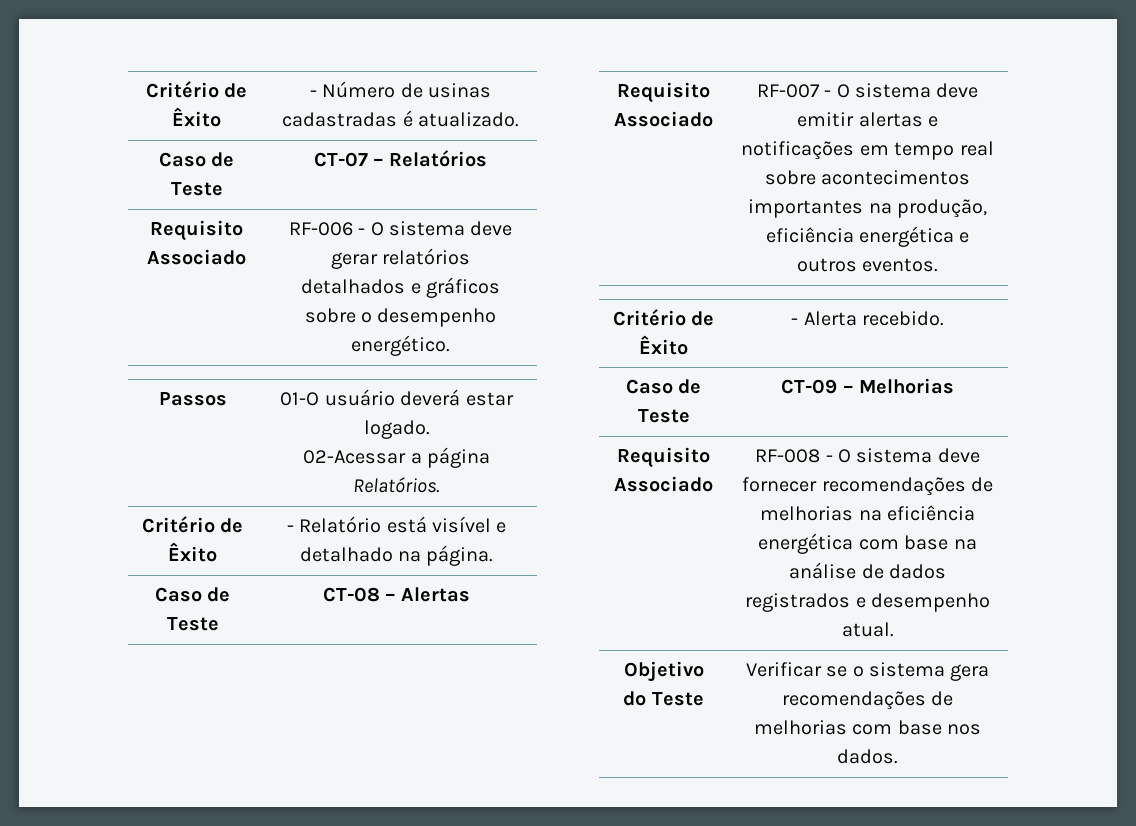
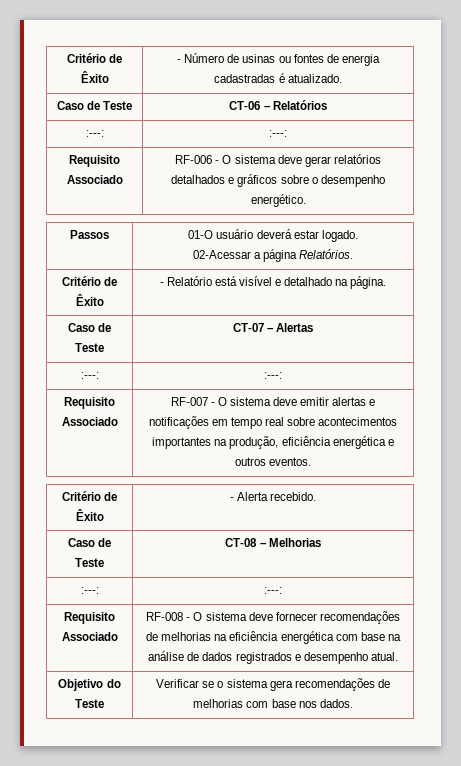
(492, 90) none -> [278,54,380,66] ou fontes de energia
[313,152,368,167] CT-07 -> [229,101,261,110] CT-06
(488, 158) none -> [85,130,104,137] [269,130,287,137] // :---: | :---:
[322,587,380,602] CT-08 -> [232,323,264,332] CT-07
(471, 594) none -> [80,372,99,379] [264,372,282,379] // :---: | :---:
[781,379,838,394] CT-09 -> [225,538,258,547] CT-08
(954, 386) none -> [80,587,99,594] [264,587,282,594] // :---: | :---:

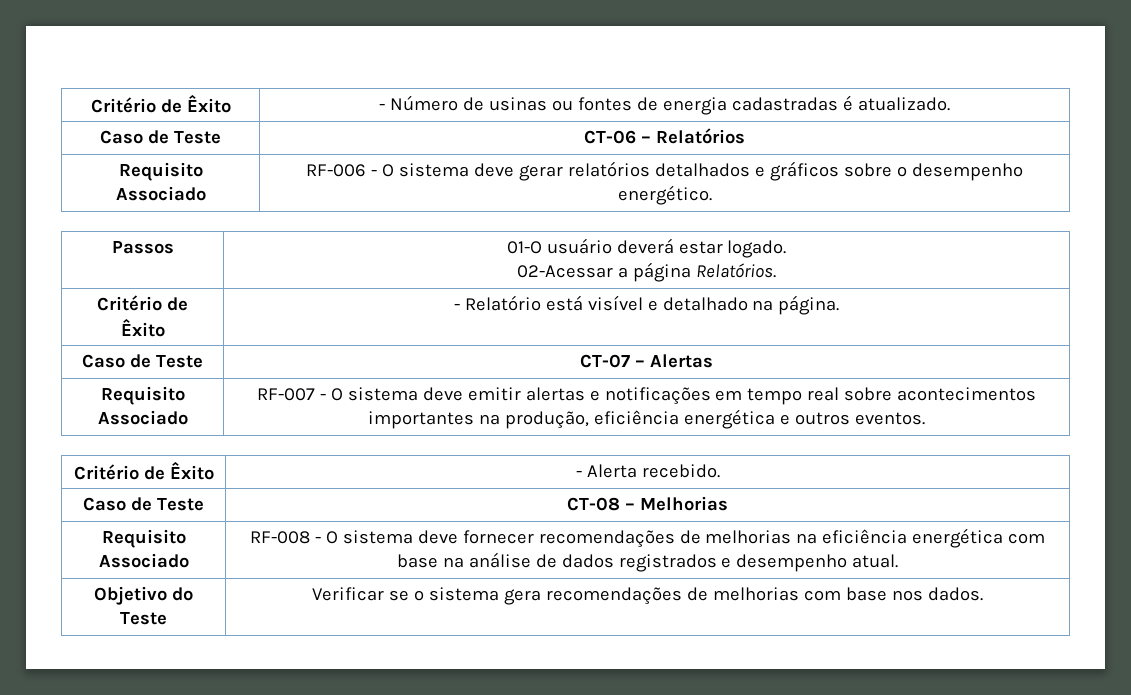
[85,130,104,137] [269,130,287,137] // :---: | :---: -> (745, 136) none
[80,372,99,379] [264,372,282,379] // :---: | :---: -> (713, 361) none
[80,587,99,594] [264,587,282,594] // :---: | :---: -> (728, 503) none

